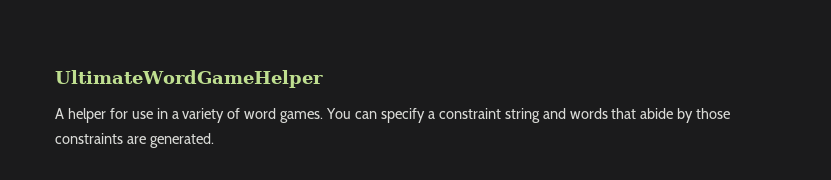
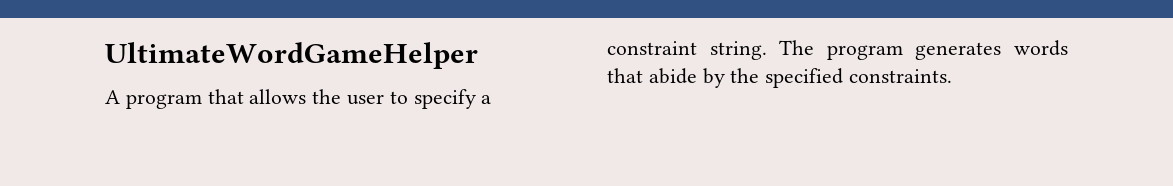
[67,108,731,123] [55,133,214,148] helper for use in a variety of word games. You can specify a constraint string and words that abide by those constraints are generated. -> [125,89,492,109] [607,40,1068,60] [607,68,953,88] program that allows the user to specify a constraint string. The program generates words that abide by the specified constraints.

